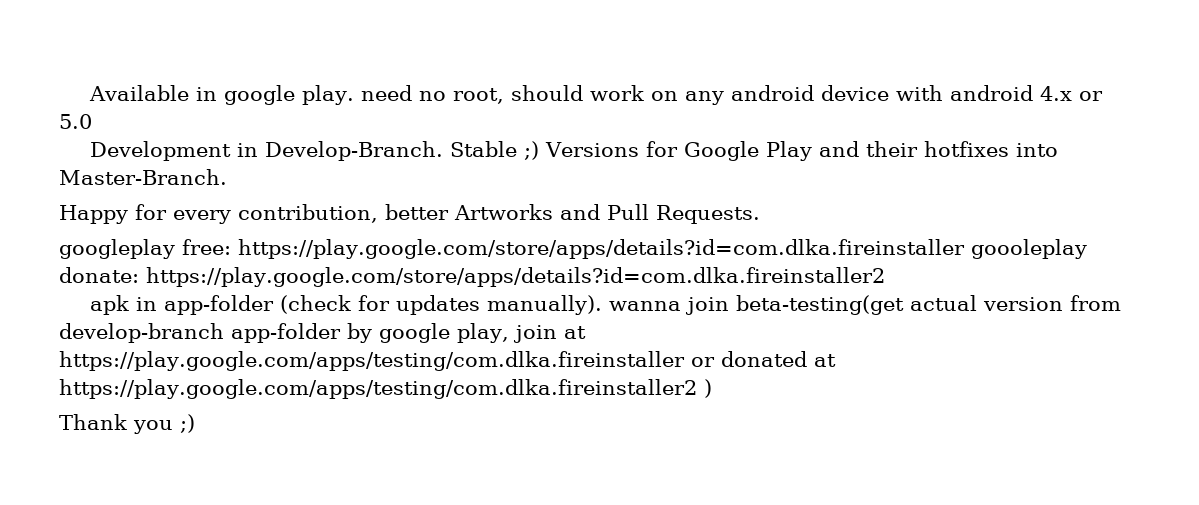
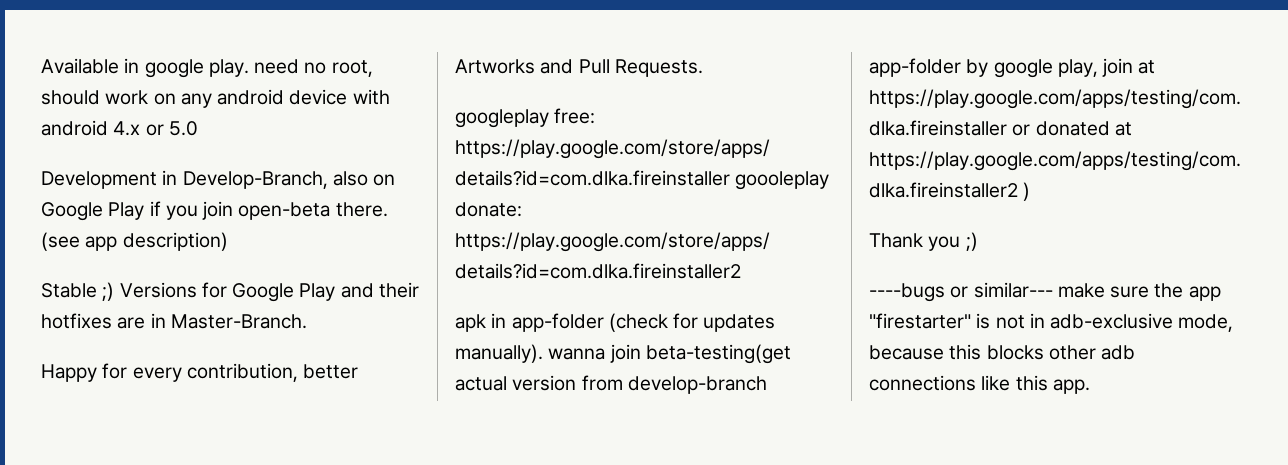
[265,141,444,161] Develop-Branch. -> [182,171,396,189] [41,201,388,221] [41,232,228,251] Develop-Branch, also on Google Play if you join open-beta there. (see app description) //
[1016,143,1059,157] into -> [117,313,166,329] are in
(195, 423) none -> [869,282,1221,302] [869,313,1234,332] [869,344,1136,360] [869,375,1090,394] // ----bugs or similar--- make sure the app "firestarter" is not in adb-exclusive mode, because this blocks other adb connections like this app.

